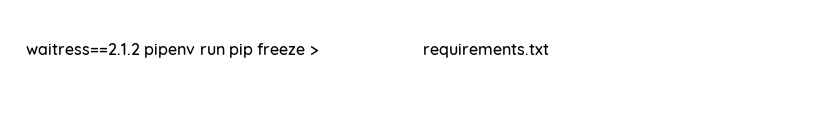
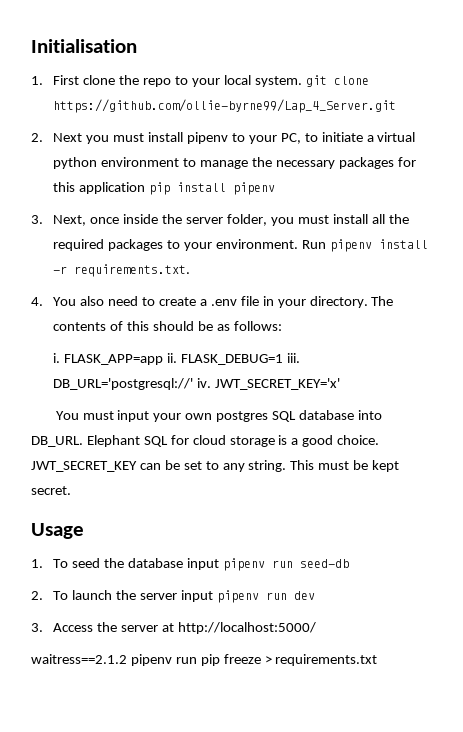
(26, 49) none -> [31,39,137,53] [31,75,369,87] [53,99,397,113] [31,132,416,144] [53,157,416,169] [53,182,276,195] [31,214,409,226] [53,239,428,252] [53,264,191,277] [31,296,394,308] [53,321,282,331] [53,353,301,365] [53,378,341,390] [55,410,382,422] [31,435,380,447] [31,460,400,472] [31,486,71,495] [31,523,84,539] [31,558,350,571] [31,590,316,603] [31,622,317,634] Initialisation // 1. First clone the repo to your local system. git clone https://github.com/ollie-byrne99/Lap_4_Server.git // 2. Next you must install pipenv to your PC, to initiate a virtual python environment to manage the necessary packages for this application pip install pipenv // 3. Next, once inside the server folder, you must install all the required packages to your environment. Run pipenv install -r requirements.txt. // 4. You also need to create a .env file in your directory. The contents of this should be as follows: // i. FLASK_APP=app ii. FLASK_DEBUG=1 iii. DB_URL='postgresql://' iv. JWT_SECRET_KEY='x' // You must input your own postgres SQL database into DB_URL. Elephant SQL for cloud storage is a good choice. JWT_SECRET_KEY can be set to any string. This must be kept secret. // Usage // 1. To seed the database input pipenv run seed-db // 2. To launch the server input pipenv run dev // 3. Access the server at http://localhost:5000/ //

